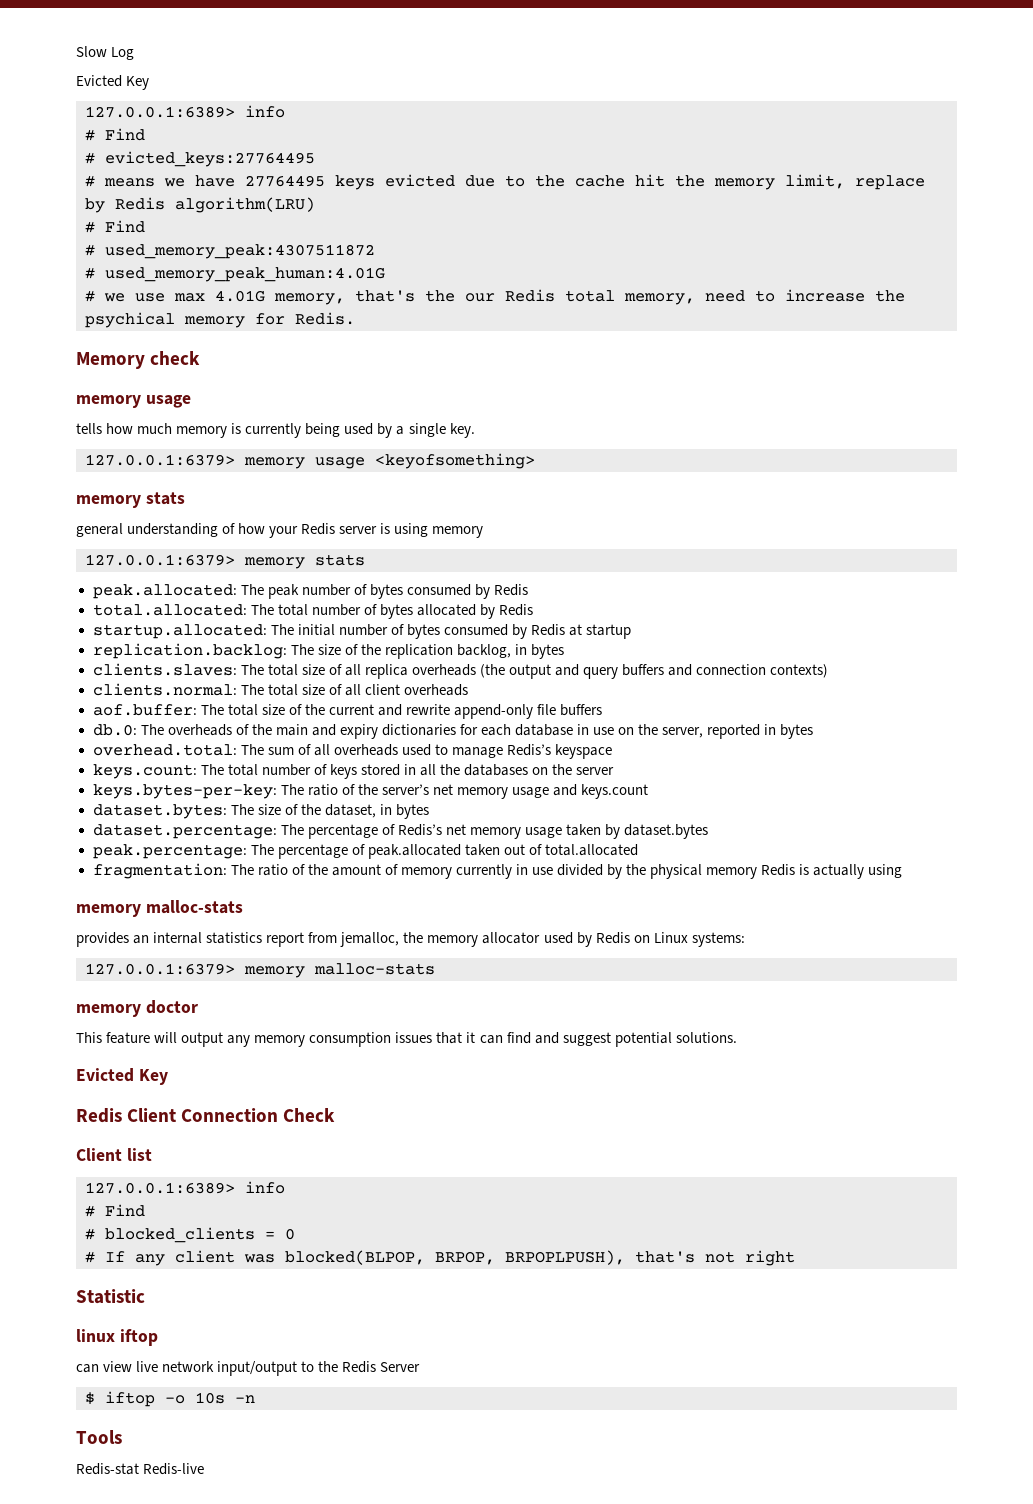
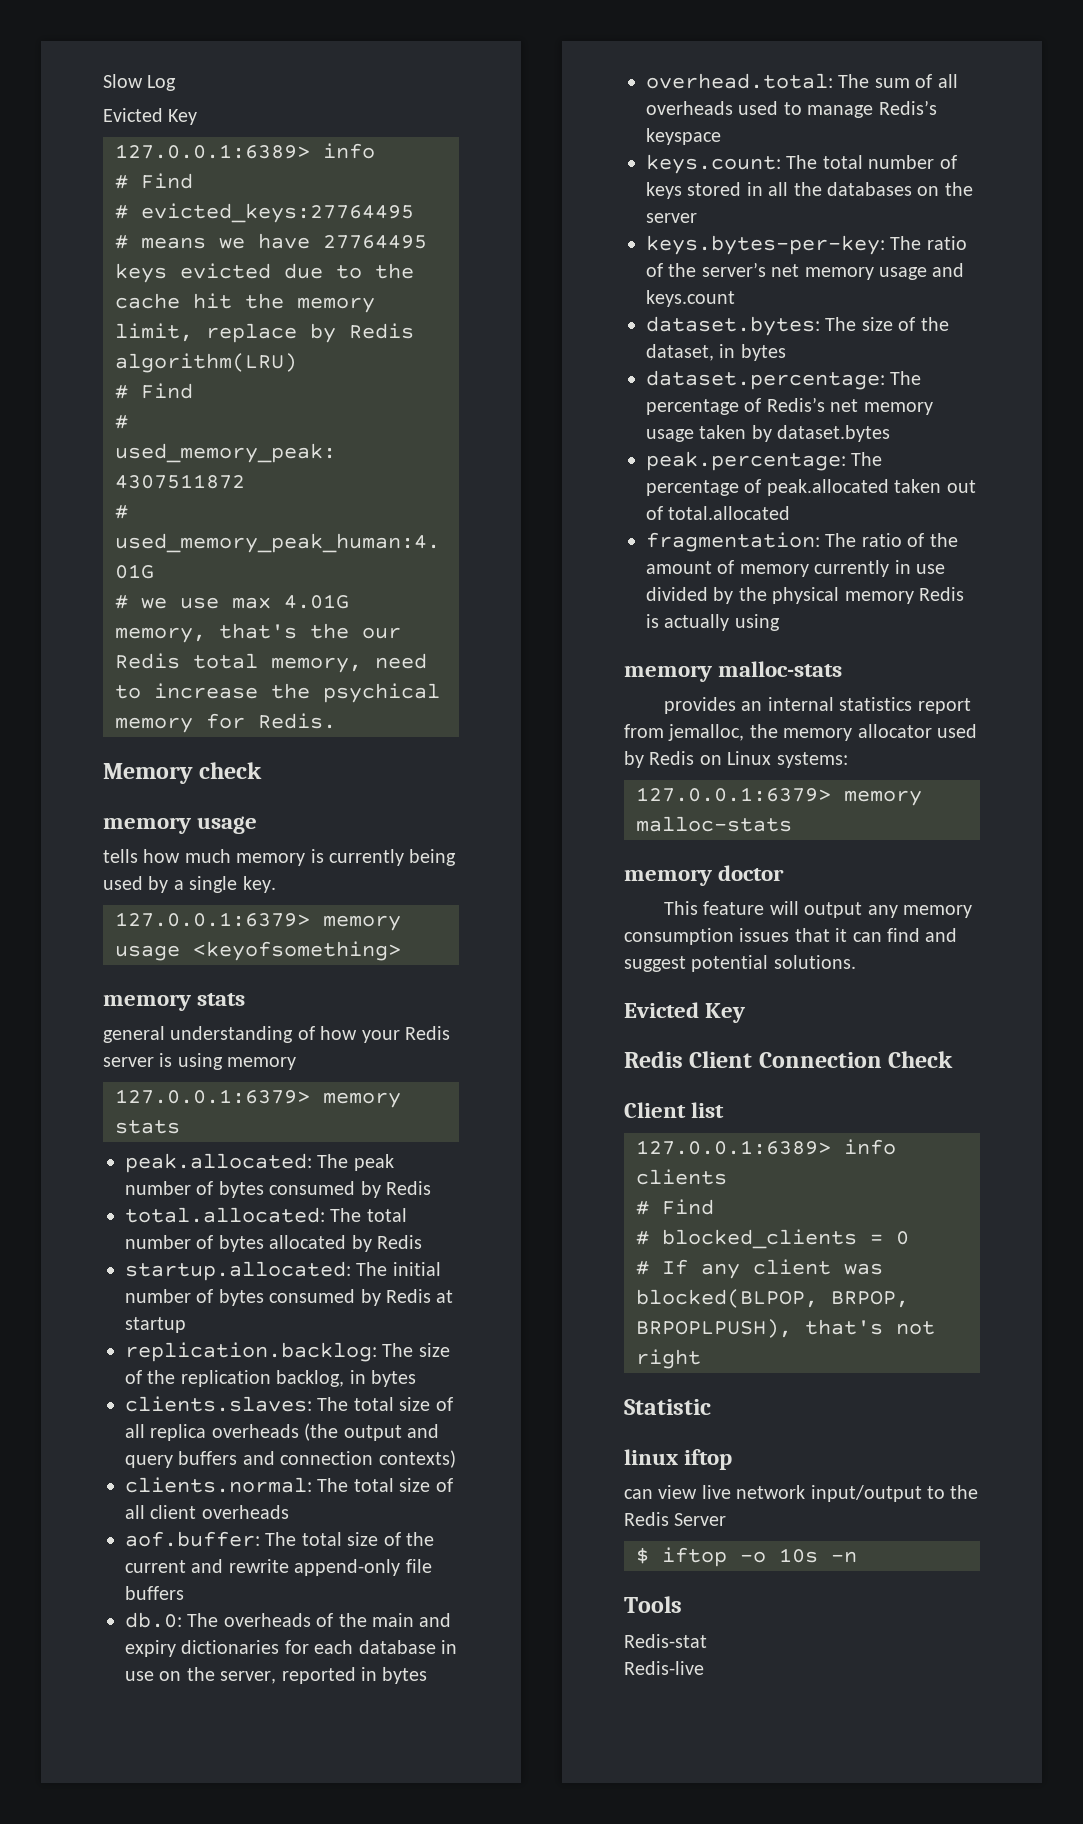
(285, 1187) none -> [636,1169,727,1185] clients
(139, 1469) none -> (707, 1641) //

